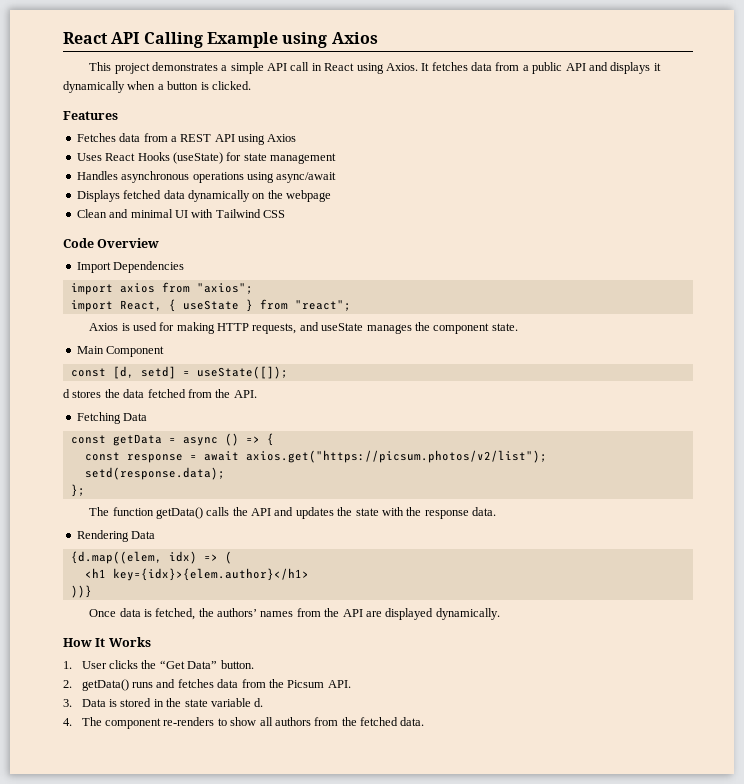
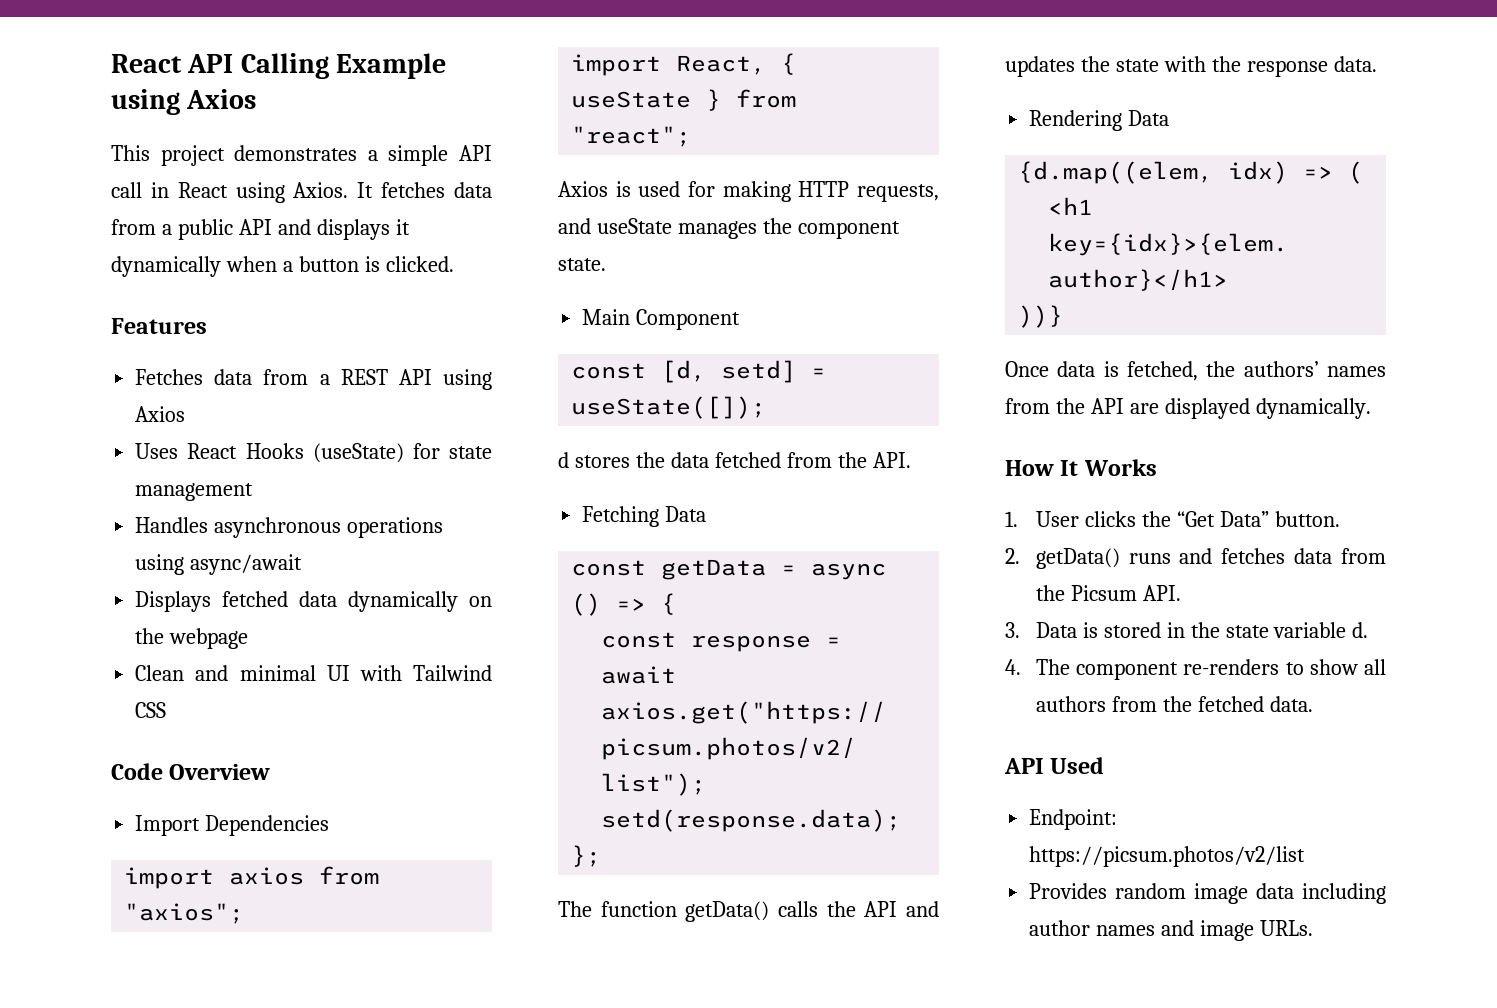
(425, 721) none -> [1004,757,1105,774] [1029,809,1118,830] [1029,846,1306,867] [1029,883,1386,904] [1029,920,1313,941] // API Used // Endpoint: https://picsum.photos/v2/list // Provides random image data including author names and image URLs.

